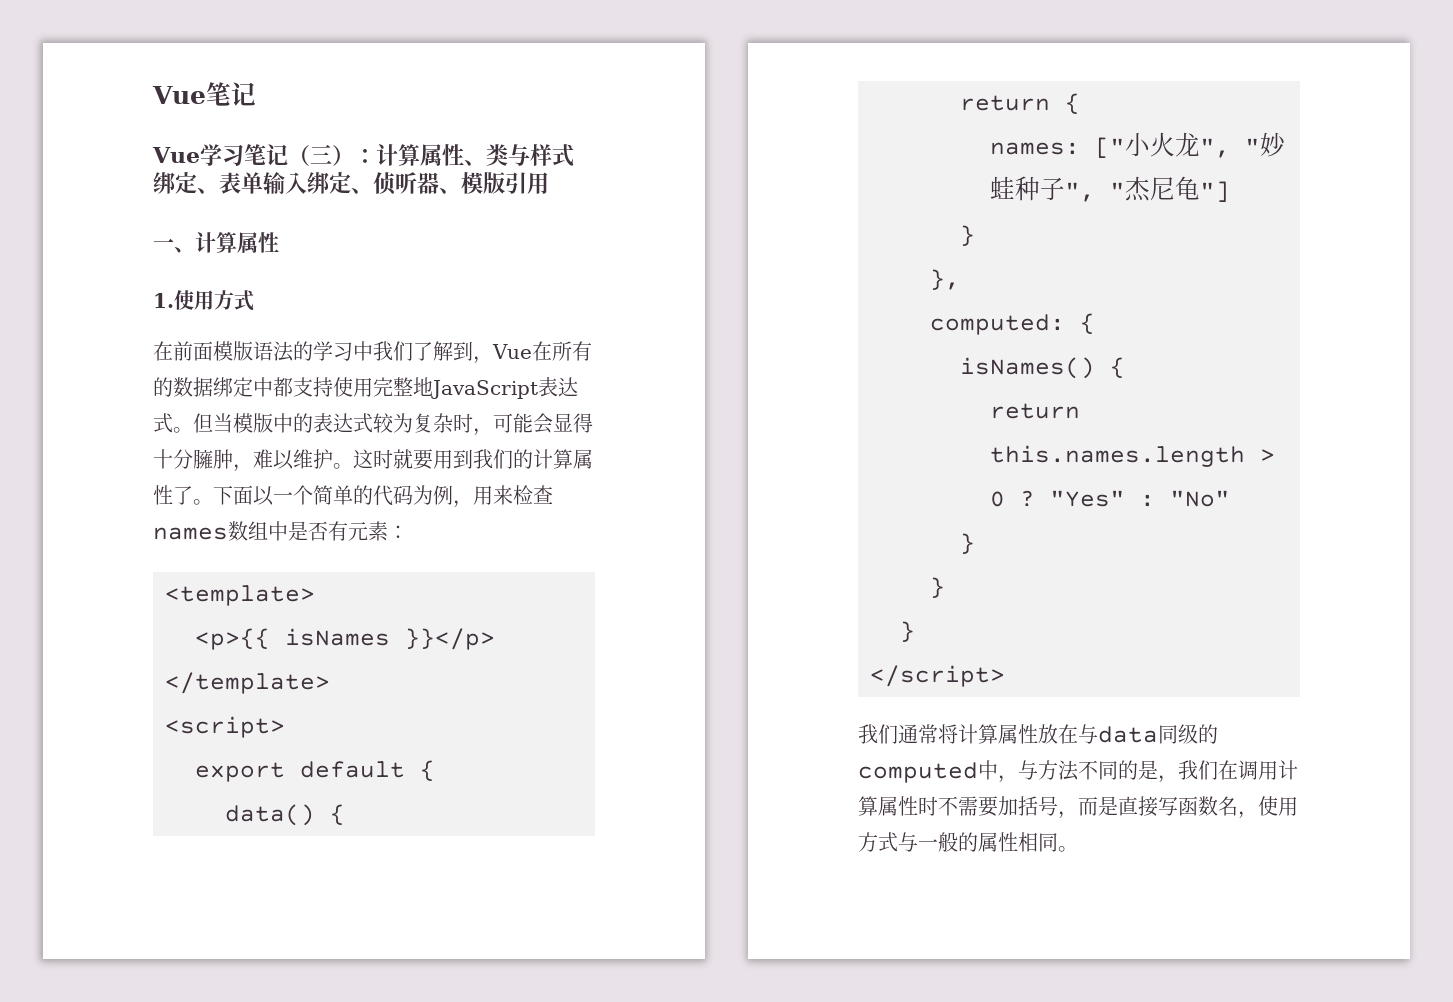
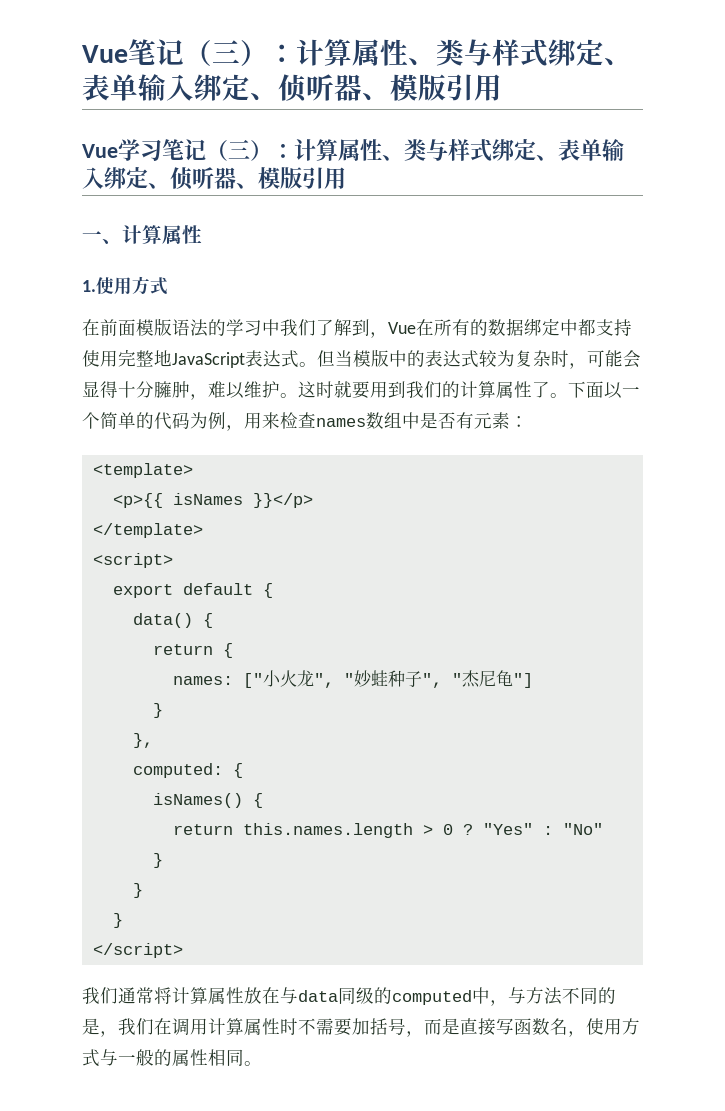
(256, 94) none -> [184,39,632,67] [82,74,502,102] （三）：计算属性、类与样式绑定、表单输入绑定、侦听器、模版引用

